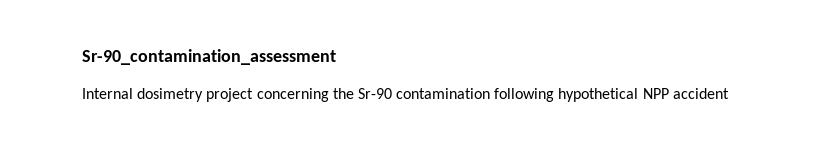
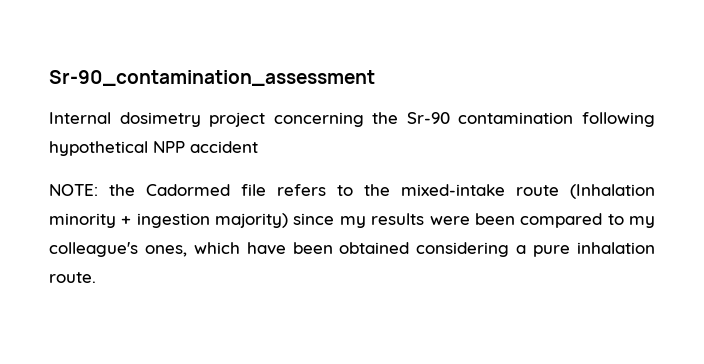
(729, 93) none -> [49,184,655,199] [49,213,656,228] [49,242,656,257] [49,272,96,283] // NOTE: the Cadormed file refers to the mixed-intake route (Inhalation minority + ingestion majority) since my results were been compared to my colleague's ones, which have been obtained considering a pure inhalation route.

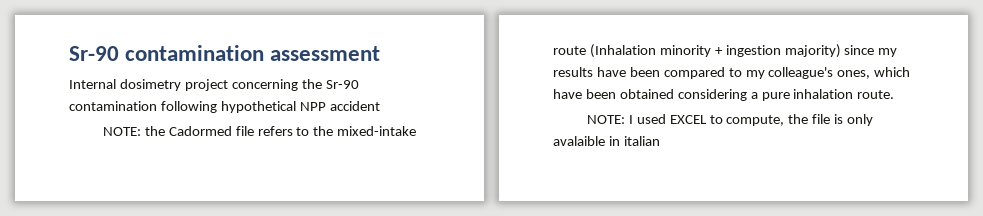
[49,70,375,86] Sr-90_contamination_assessment -> [69,45,381,61] Sr-90 contamination assessment
[429,216,470,225] were -> [596,67,626,77] have
(96, 277) none -> [586,114,874,126] [553,136,660,146] // NOTE: I used EXCEL to compute, the file is only avalaible in italian

